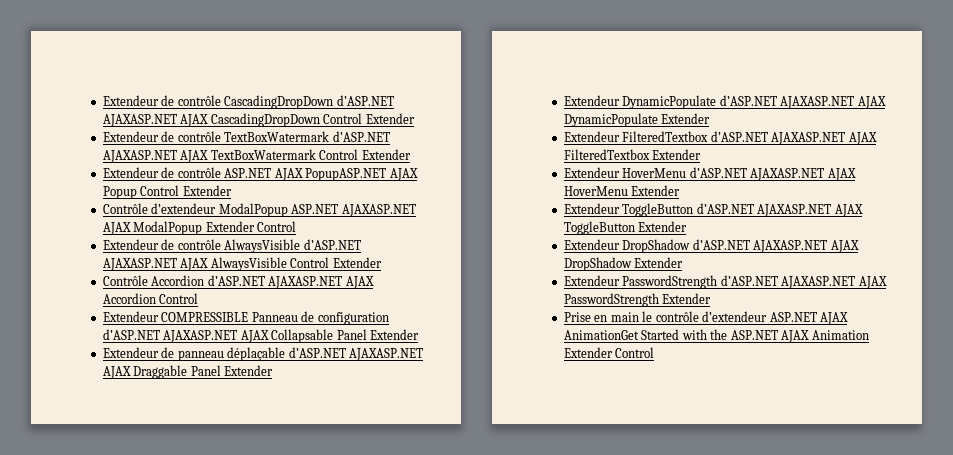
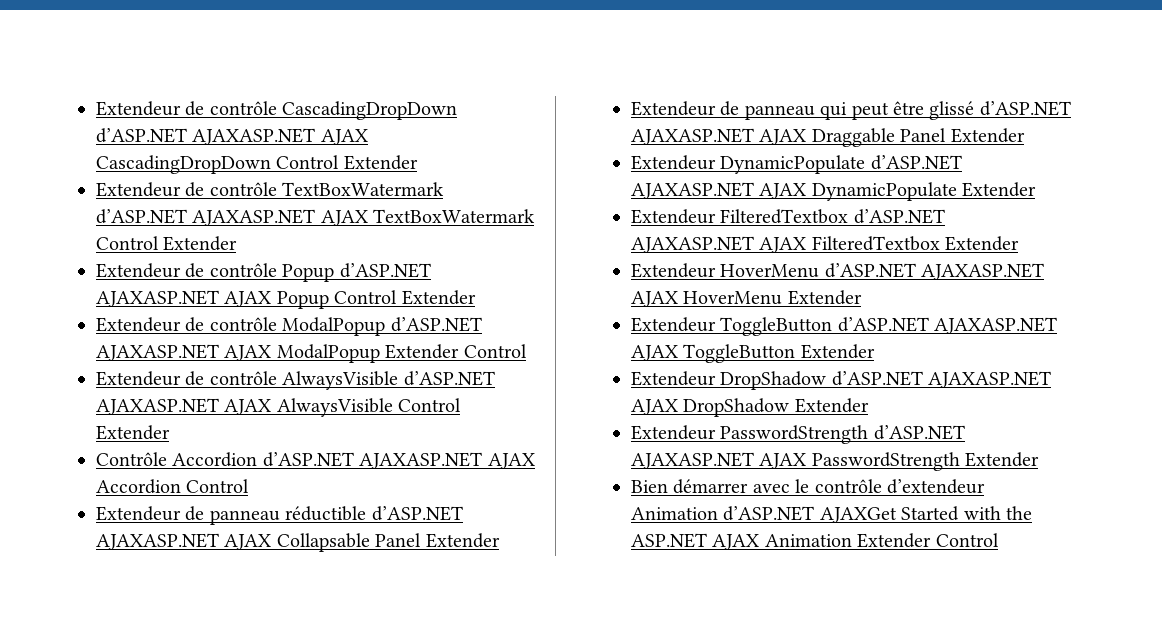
[224,168,387,181] ASP.NET AJAX PopupASP.NET -> [282,263,431,282] [96,290,220,307] Popup d’ASP.NET AJAXASP.NET
[102,203,339,217] Contrôle d’extendeur ModalPopup ASP.NET -> [96,317,482,336] Extendeur de contrôle ModalPopup d’ASP.NET
[161,311,389,325] COMPRESSIBLE Panneau de configuration -> [185,506,367,525] de panneau réductible
[227,347,286,361] déplaçable -> [820,101,975,120] qui peut être glissé
[563,311,849,325] [563,330,639,340] Prise en main le contrôle d’extendeur ASP.NET AJAX AnimationGet -> [631,479,986,494] [631,506,897,523] Bien démarrer avec le contrôle d’extendeur Animation d’ASP.NET AJAXGet

